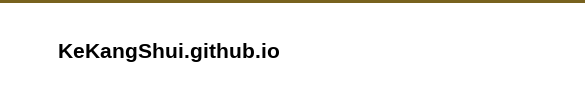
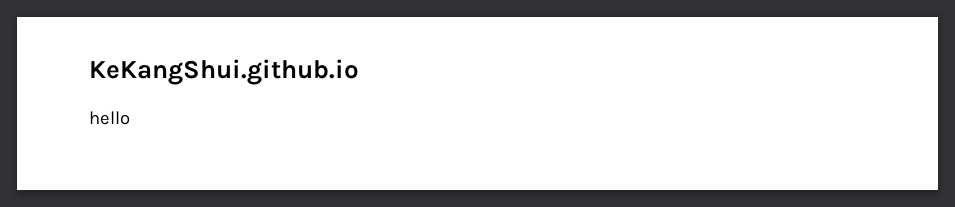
(280, 52) none -> [89,111,130,125] // hello

